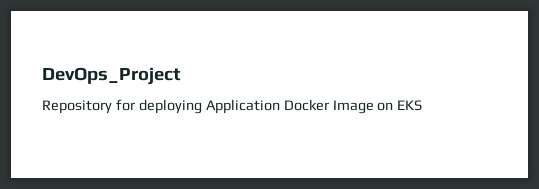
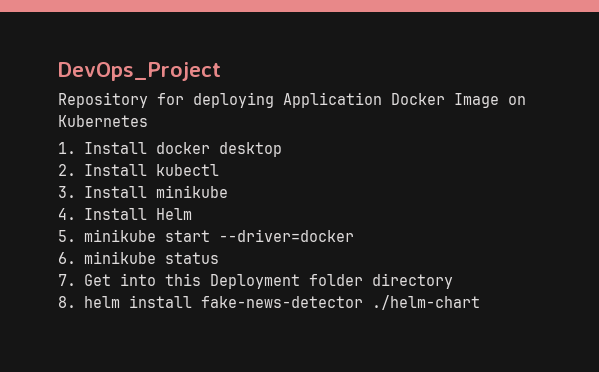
[397,100,423,111] EKS -> [58,115,148,127] [58,142,282,157] [58,164,219,176] [58,185,228,198] [58,208,192,220] [58,229,354,242] [58,251,219,264] [58,273,453,289] [58,295,480,310] Kubernetes // 1. Install docker desktop // 2. Install kubectl // 3. Install minikube // 4. Install Helm // 5. minikube start --driver=docker // 6. minikube status // 7. Get into this Deployment folder directory // 8. helm install fake-news-detector ./helm-chart

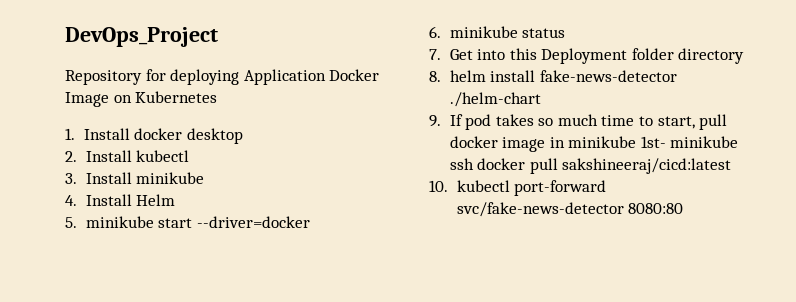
(480, 302) none -> [429,114,728,130] [449,136,739,152] [449,158,732,174] [429,180,607,196] [456,202,684,217] // 9. If pod takes so much time to start, pull docker image in minikube 1st- minikube ssh docker pull sakshineeraj/cicd:latest // 10. kubectl port-forward svc/fake-news-detector 8080:80

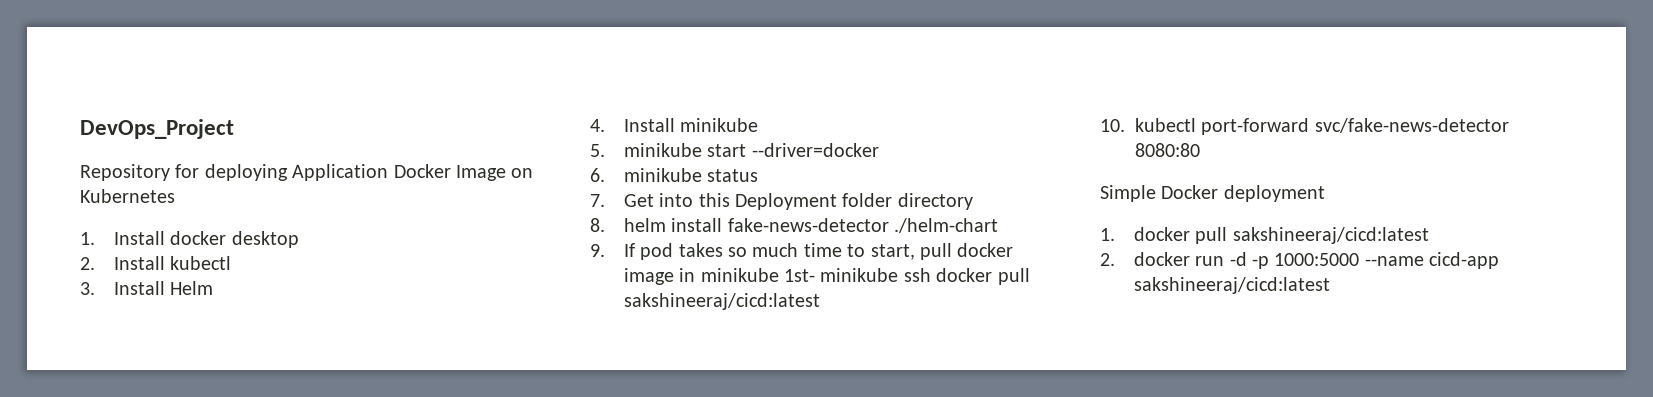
[136,172,205,184] minikube -> [170,281,214,295] Helm
[136,194,176,206] Helm -> [680,118,759,132] minikube
(684, 208) none -> [1100,185,1325,202] [1100,227,1429,244] [1100,252,1500,269] [1133,277,1330,294] // Simple Docker deployment // 1. docker pull sakshineeraj/cicd:latest // 2. docker run -d -p 1000:5000 --name cicd-app sakshineeraj/cicd:latest

